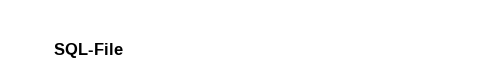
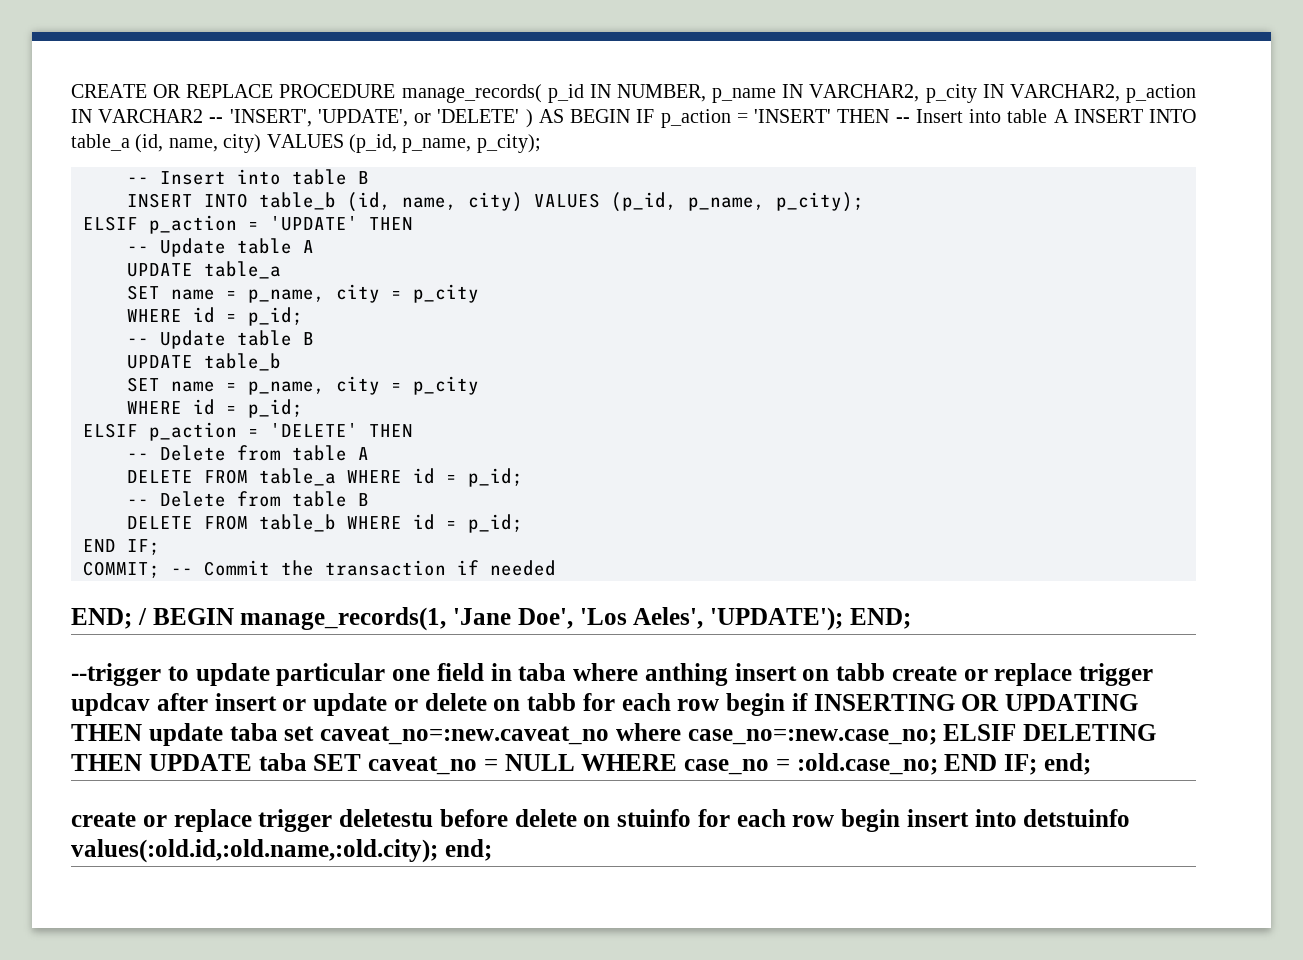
[54,43,123,58] SQL-File -> [71,84,1196,103] [71,109,1196,128] [71,134,541,153] [127,169,369,185] [127,192,864,212] [83,215,413,234] [127,238,314,257] [127,261,281,279] [127,284,479,303] [127,307,303,326] [127,330,314,349] [127,353,281,371] [127,376,479,395] [127,399,303,418] [83,422,413,441] [127,445,369,461] [127,468,523,487] [127,491,369,507] [127,514,523,533] [83,539,160,555] [83,560,556,578] [71,607,911,631] [71,663,1153,686] [71,693,1138,716] [71,723,1156,746] [71,753,1091,775] [71,809,1131,832] [71,839,492,863] CREATE OR REPLACE PROCEDURE manage_records( p_id IN NUMBER, p_name IN VARCHAR2, p_city IN VARCHAR2, p_action IN VARCHAR2 -- 'INSERT', 'UPDATE', or 'DELETE' ) AS BEGIN IF p_action = 'INSERT' THEN -- Insert into table A INSERT INTO table_a (id, name, city) VALUES (p_id, p_name, p_city); // -- Insert into table B // INSERT INTO table_b (id, name, city) VALUES (p_id, p_name, p_city); // ELSIF p_action = 'UPDATE' THEN // -- Update table A // UPDATE table_a // SET name = p_name, city = p_city // WHERE id = p_id; // -- Update table B // UPDATE table_b // SET name = p_name, city = p_city // WHERE id = p_id; // ELSIF p_action = 'DELETE' THEN // -- Delete from table A // DELETE FROM table_a WHERE id = p_id; // -- Delete from table B // DELETE FROM table_b WHERE id = p_id; // END IF; // COMMIT; -- Commit the transaction if needed // END; / BEGIN manage_records(1, 'Jane Doe', 'Los Aeles', 'UPDATE'); END; // --trigger to update particular one field in taba where anthing insert on tabb create or replace trigger updcav after insert or update or delete on tabb for each row begin if INSERTING OR UPDATING THEN update taba set caveat_no=:new.caveat_no where case_no=:new.case_no; ELSIF DELETING THEN UPDATE taba SET caveat_no = NULL WHERE case_no = :old.case_no; END IF; end; // create or replace trigger deletestu before delete on stuinfo for each row begin insert into detstuinfo values(:old.id,:old.name,:old.city); end;

